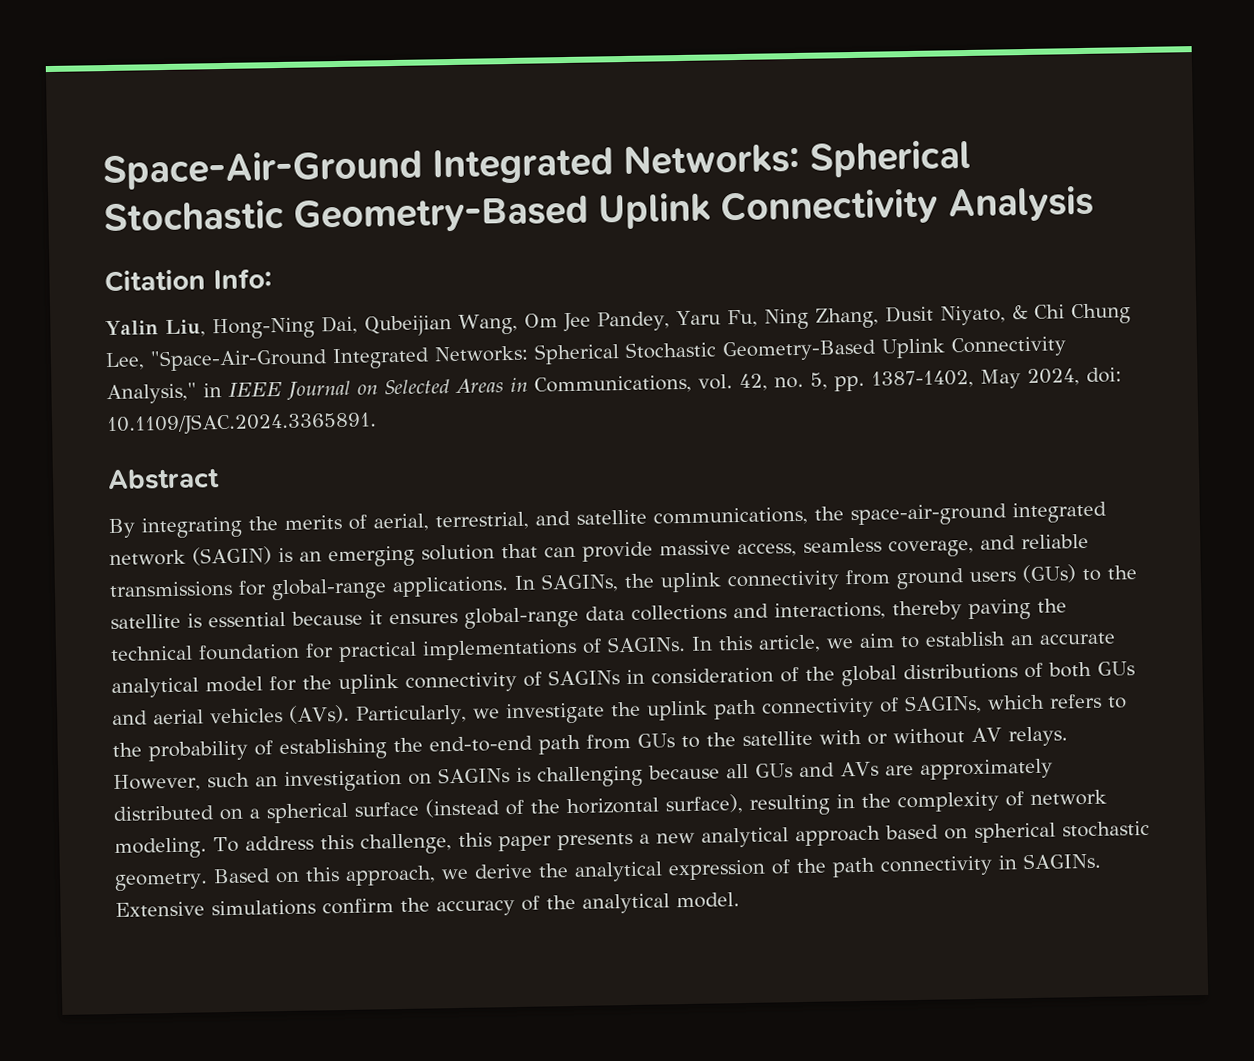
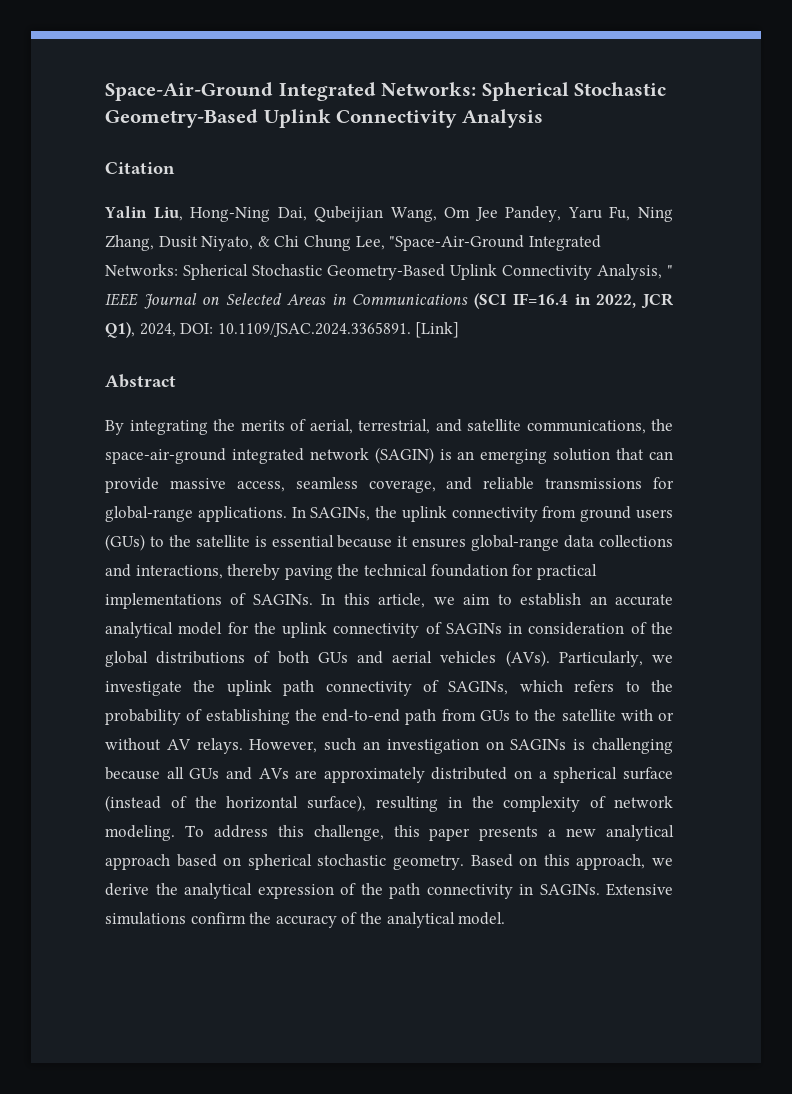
[213,268,272,290] Info: -> (175, 168) none
[106,382,222,405] Analysis," in -> [597,264,673,280] Analysis, "
[534,367,1122,395] Communications, vol. 42, no. 5, pp. 1387-1402, May 2024, doi: -> [352,293,674,309] [105,322,214,338] Communications (SCI IF=16.4 in 2022, JCR Q1), 2024, DOI:
(377, 424) none -> [415,322,460,338] [Link]

